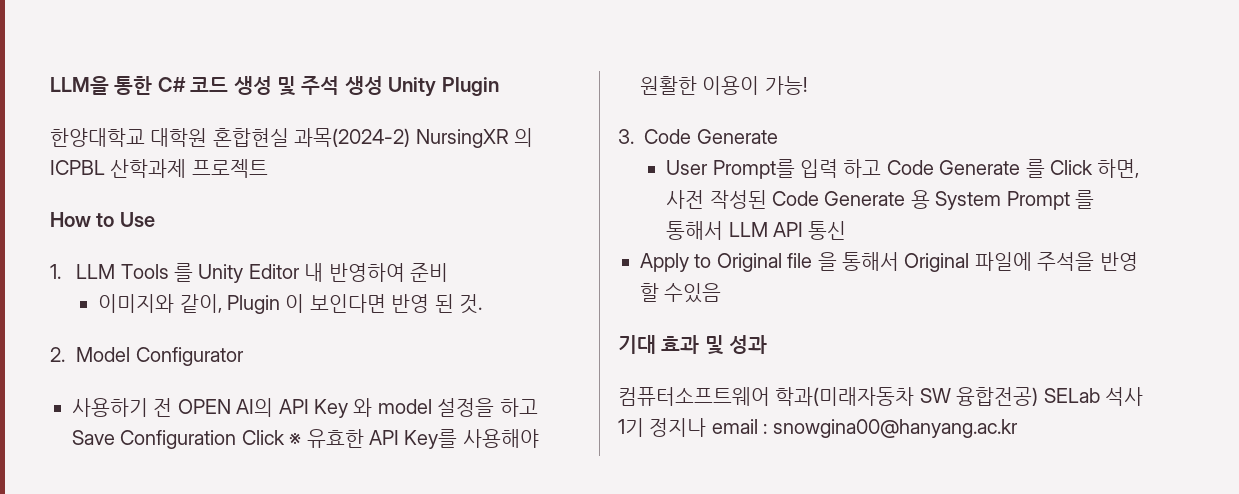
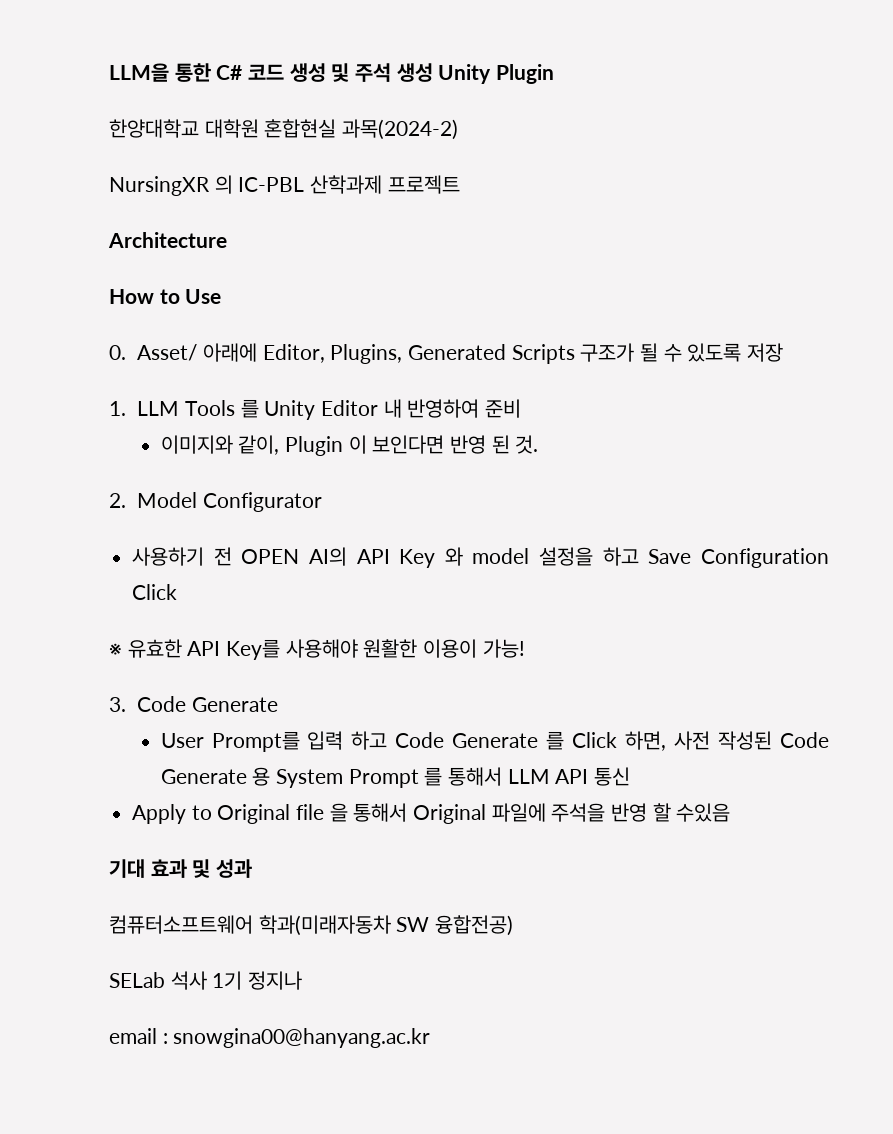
(411, 137) none -> (459, 129) //
[50,160,105,175] ICPBL -> [238,177,305,192] IC-PBL
(268, 168) none -> [108,232,227,248] // Architecture
(155, 219) none -> [109,343,784,364] // 0. Asset/ 아래에 Editor, Plugins, Generated Scripts 구조가 될 수 있도록 저장
(285, 437) none -> (178, 592) //
(1039, 396) none -> (514, 925) //
(707, 427) none -> (303, 980) //

